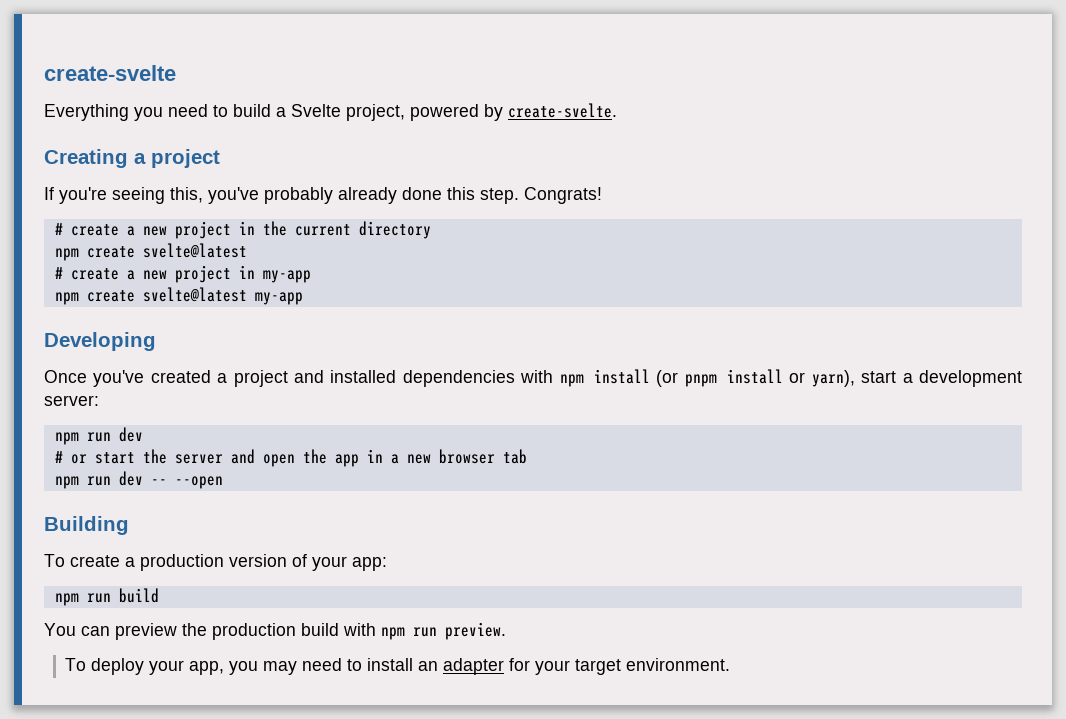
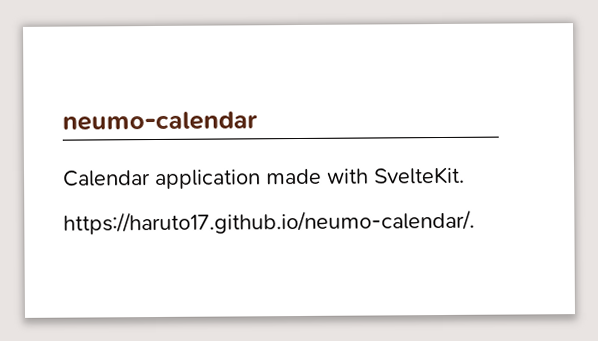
[44,65,176,81] [44,103,617,121] [44,149,220,168] [44,187,602,204] [54,221,431,239] [54,243,247,261] [54,265,311,283] [54,287,303,305] [44,332,156,351] [44,369,1022,387] [44,395,99,406] [54,427,143,445] [54,449,527,467] [54,471,223,489] [44,516,129,535] [44,554,387,571] [54,588,159,606] [44,622,506,640] [65,658,731,675] create-svelte // Everything you need to build a Svelte project, powered by create-svelte. // Creating a project // If you're seeing this, you've probably already done this step. Congrats! // # create a new project in the current directory // npm create svelte@latest // # create a new project in my-app // npm create svelte@latest my-app // Developing // Once you've created a project and installed dependencies with npm install (or pnpm install or yarn), start a development server: // npm run dev // # or start the server and open the app in a new browser tab // npm run dev -- --open // Building // To create a production version of your app: // npm run build // You can preview the production build with npm run preview. // To deploy your app, you may need to install an adapter for your target environment. -> [62,111,258,131] [62,166,465,190] [63,209,475,235] neumo-calendar // Calendar application made with SvelteKit. // https://haruto17.github.io/neumo-calendar/.

